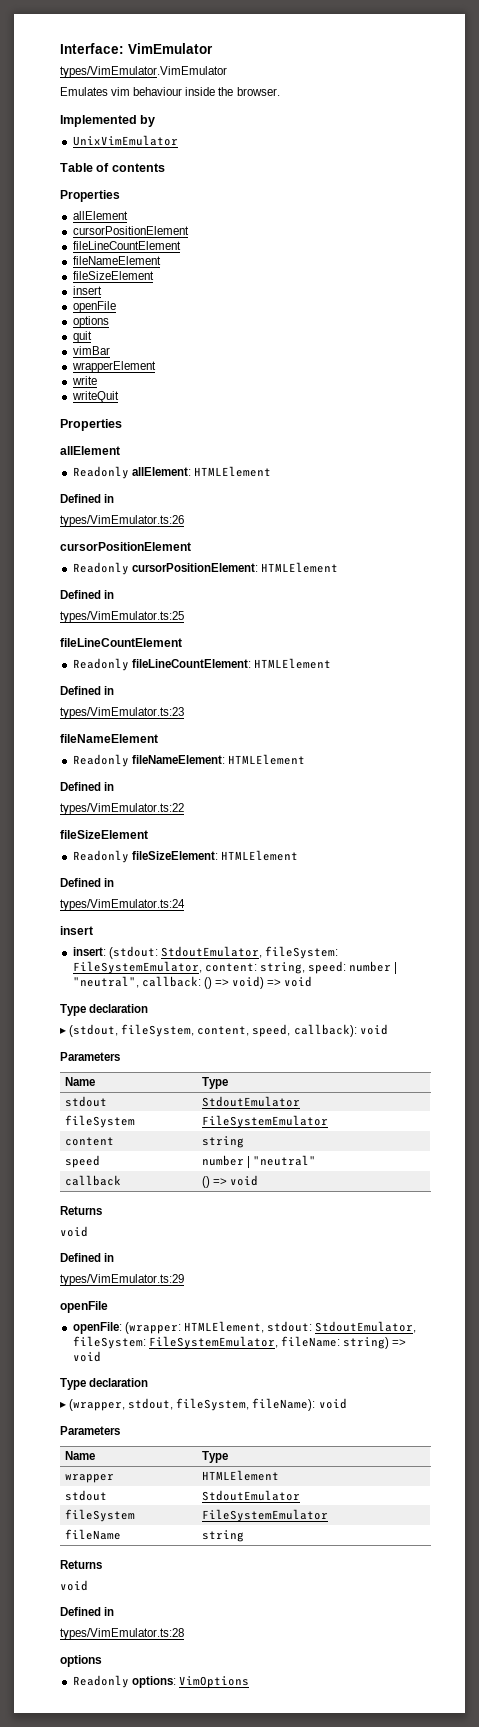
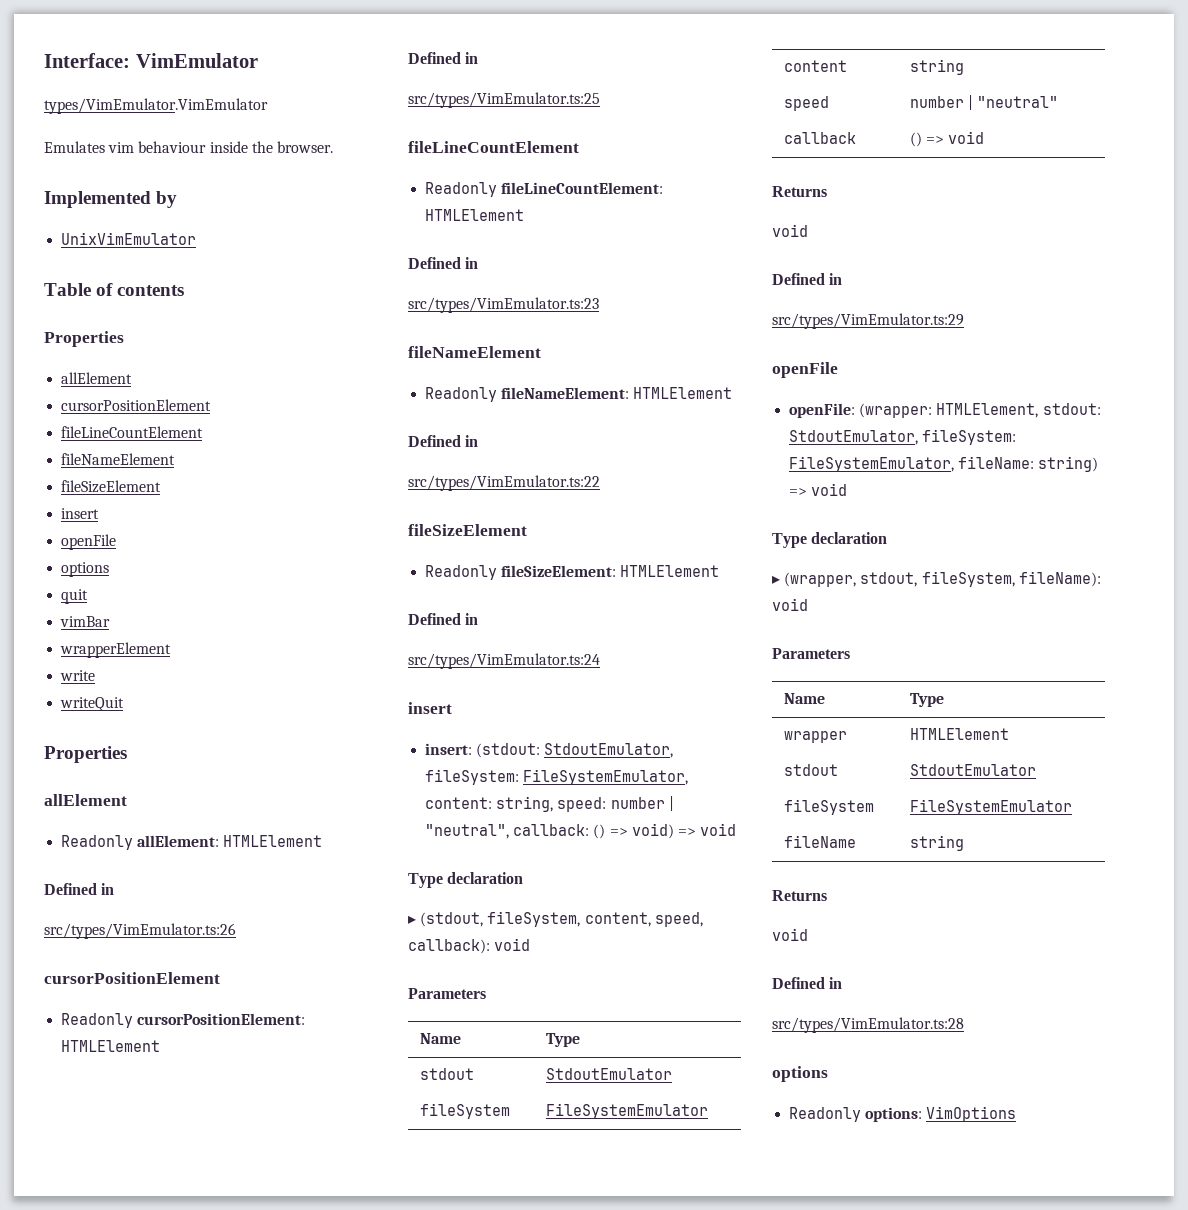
[60,515,184,527] types/VimEmulator.ts:26 -> [44,923,236,939] src/types/VimEmulator.ts:26
[60,611,184,623] types/VimEmulator.ts:25 -> [408,92,600,108] src/types/VimEmulator.ts:25
[60,707,184,719] types/VimEmulator.ts:23 -> [408,297,599,313] src/types/VimEmulator.ts:23
[60,803,184,815] types/VimEmulator.ts:22 -> [408,475,600,491] src/types/VimEmulator.ts:22
[60,899,185,911] types/VimEmulator.ts:24 -> [408,653,600,669] src/types/VimEmulator.ts:24
[60,1274,184,1286] types/VimEmulator.ts:29 -> [772,313,964,329] src/types/VimEmulator.ts:29
[60,1628,184,1640] types/VimEmulator.ts:28 -> [772,1017,964,1033] src/types/VimEmulator.ts:28

